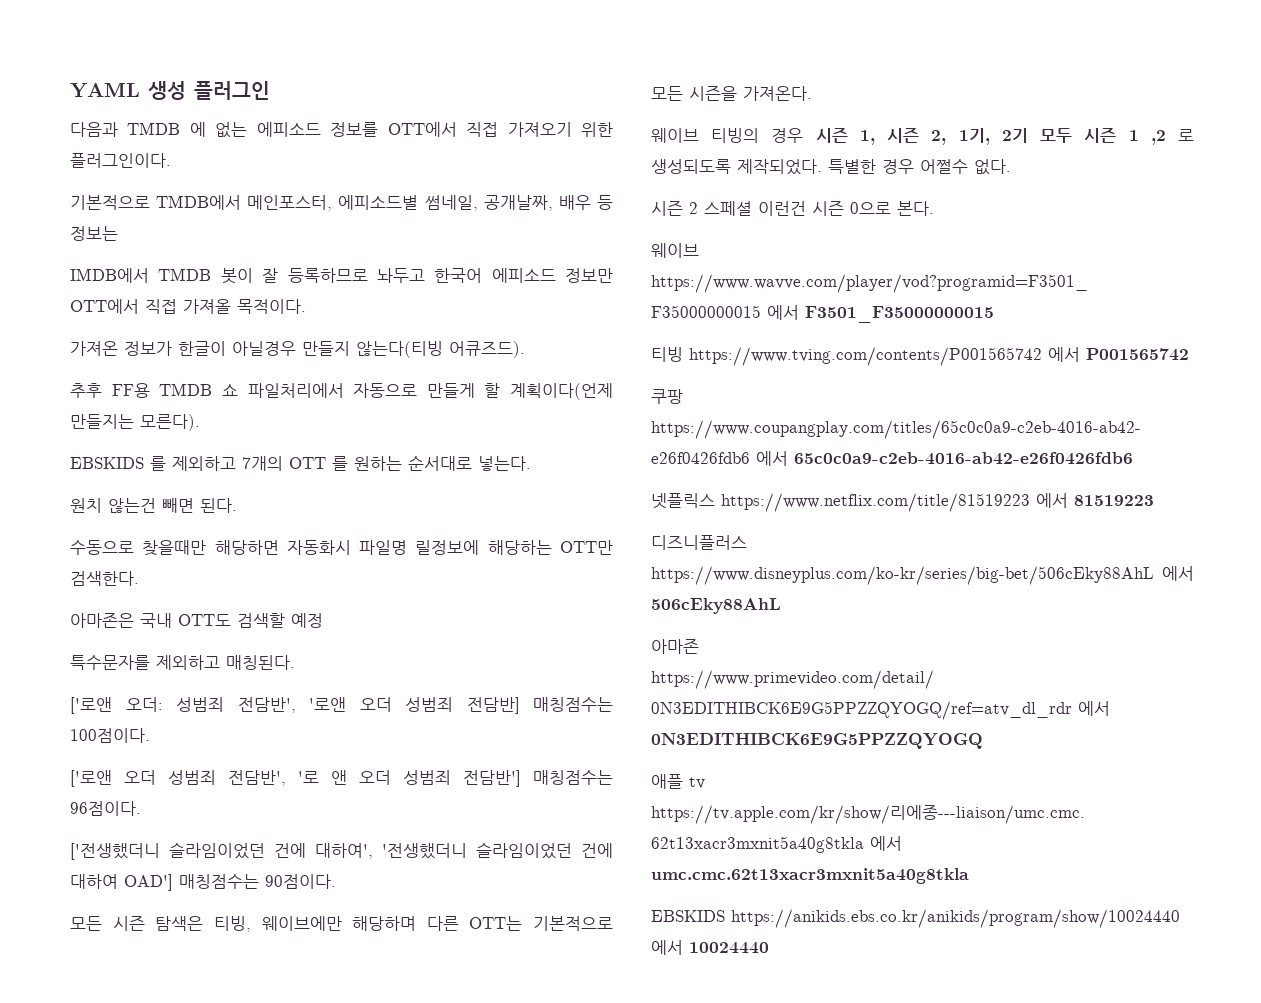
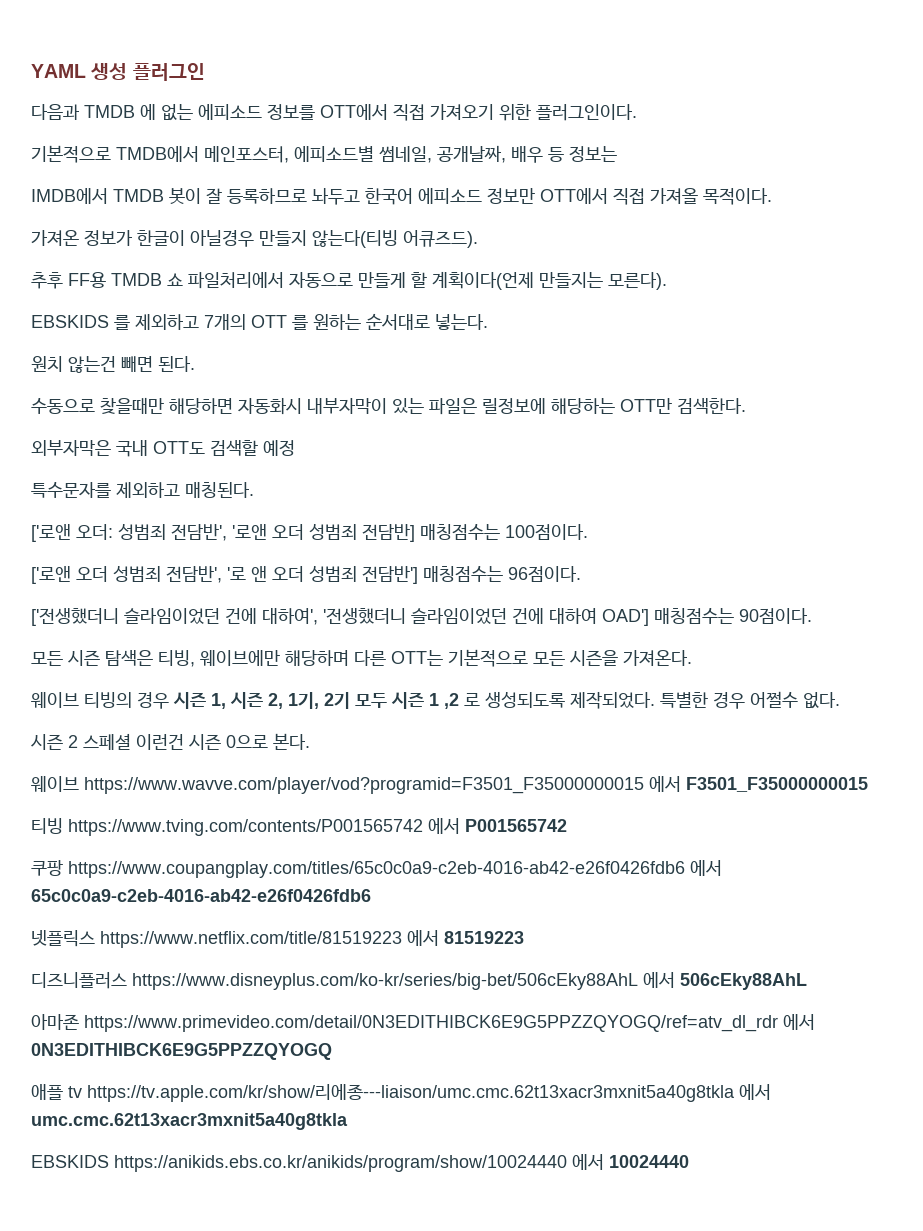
[359,540,408,555] 파일명 -> [307,398,477,415] 내부자막이 있는 파일은
[70,613,134,628] 아마존은 -> [31,440,111,456] 외부자막은

